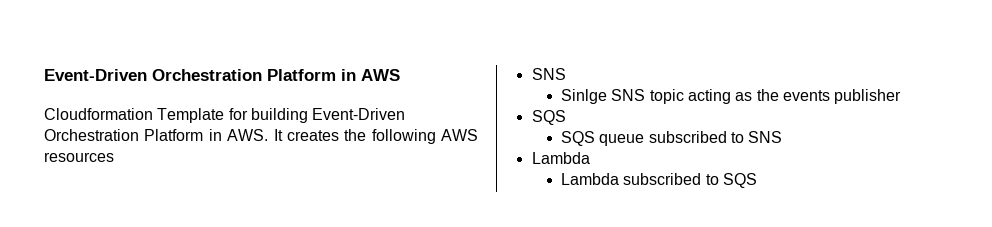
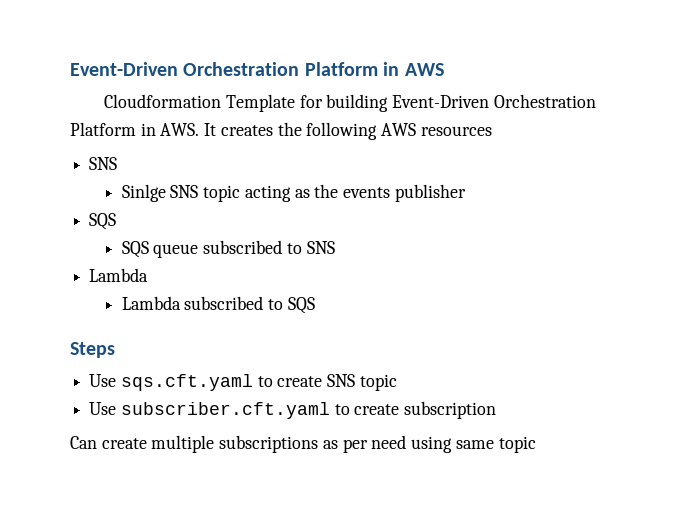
(758, 180) none -> [70,342,115,358] [89,374,397,391] [89,401,497,419] [70,435,536,453] // Steps // Use sqs.cft.yaml to create SNS topic // Use subscriber.cft.yaml to create subscription // Can create multiple subscriptions as per need using same topic

